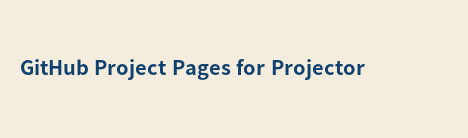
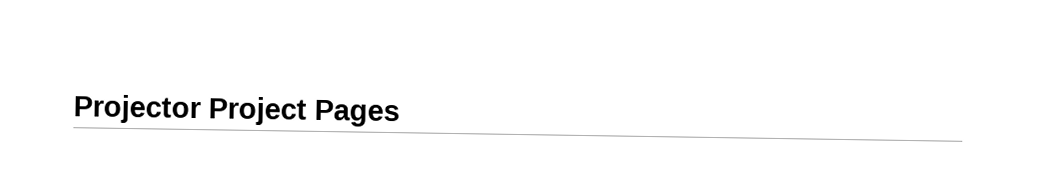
[20,59,89,75] GitHub -> [73,94,201,125] Projector
[236,59,365,80] for Projector -> (400, 113) none

